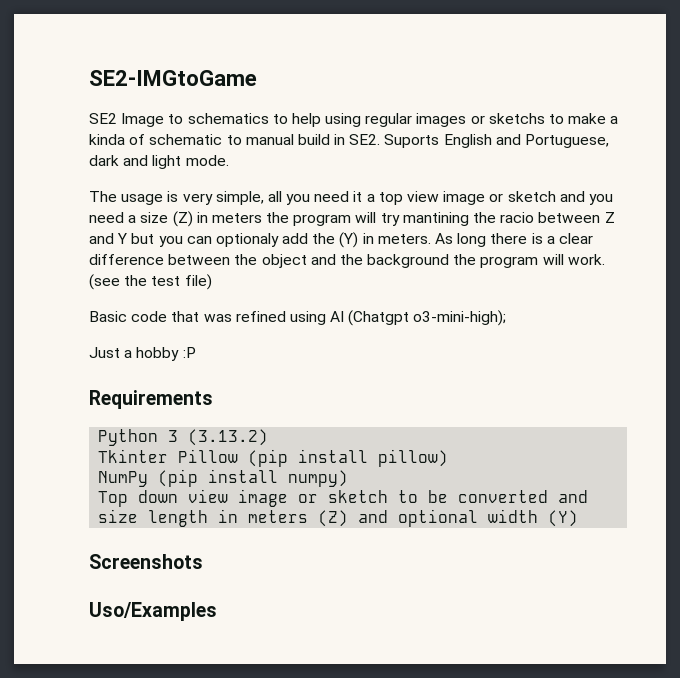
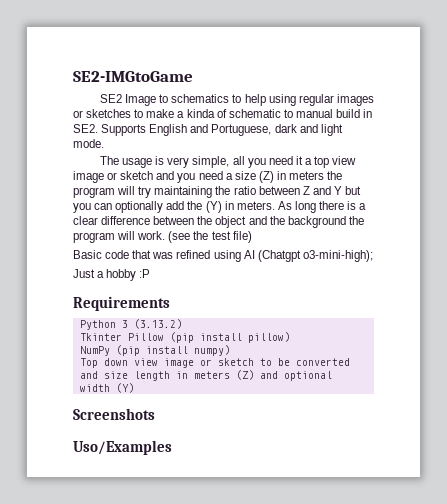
[488,113,545,124] sketchs -> [86,109,132,118] sketches
[384,134,440,148] Suports -> [101,124,147,136] Supports
[402,212,535,226] mantining the racio -> [154,186,256,198] maintaining the ratio
[215,233,279,247] optionaly -> [115,201,164,213] optionally

